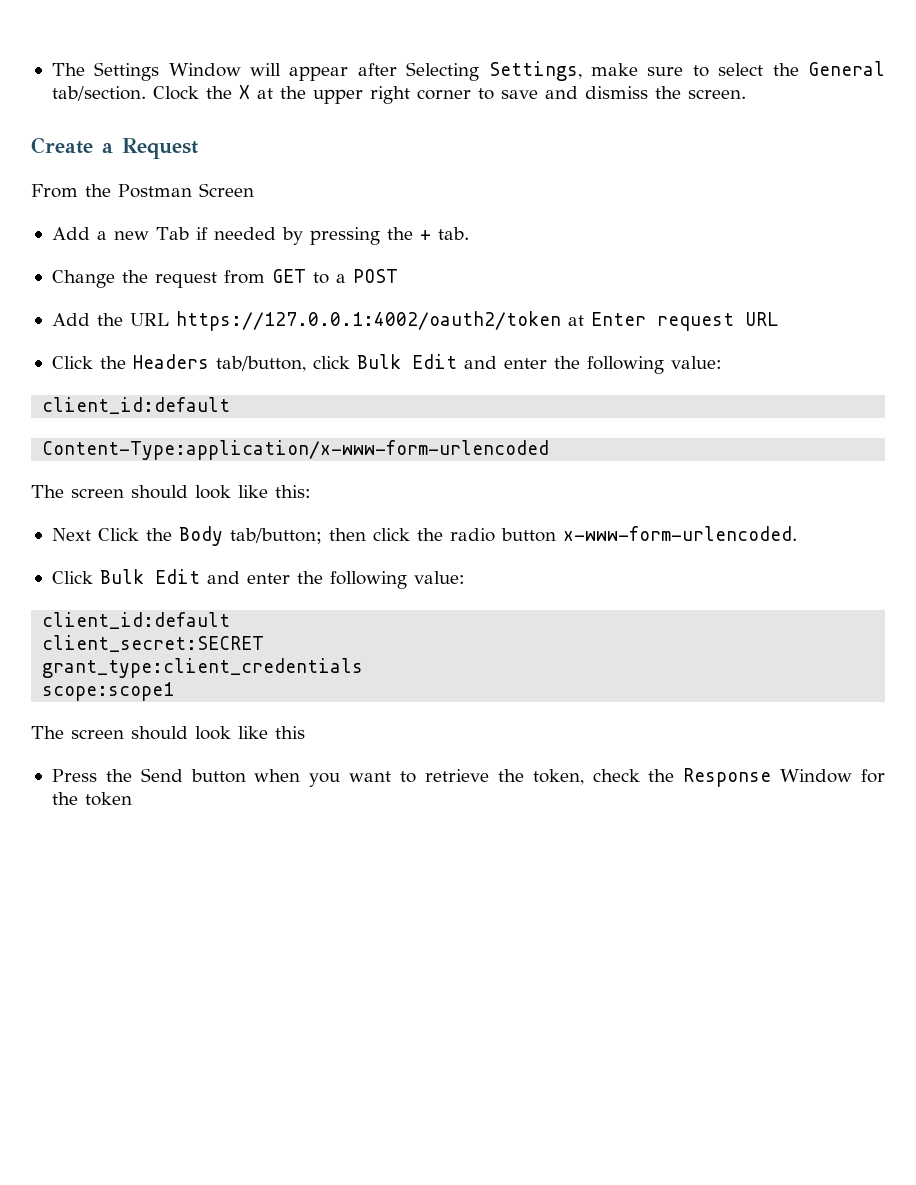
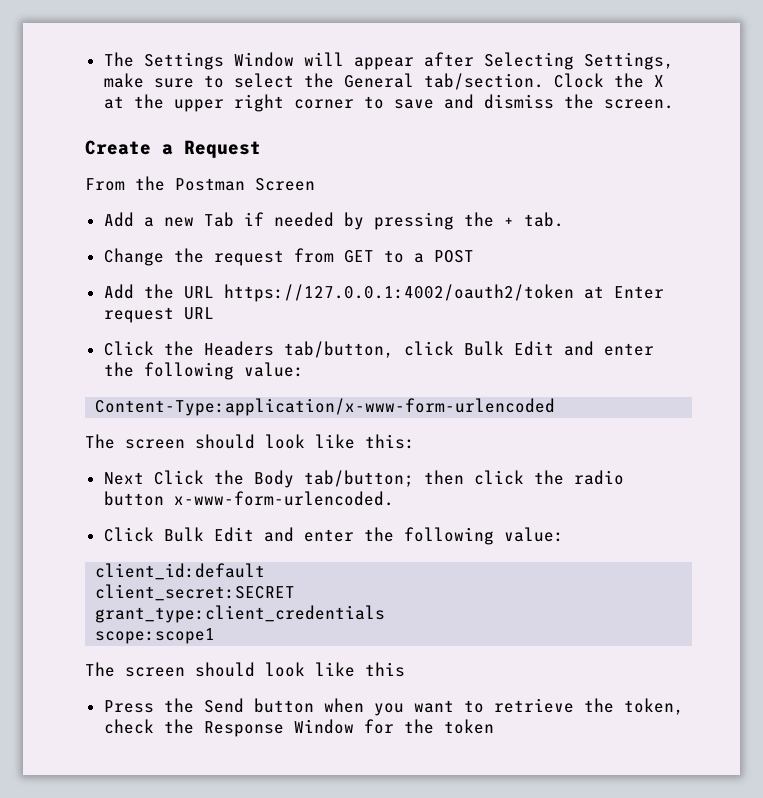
[42,397,231,414] // client_id:default -> (304, 369) none

